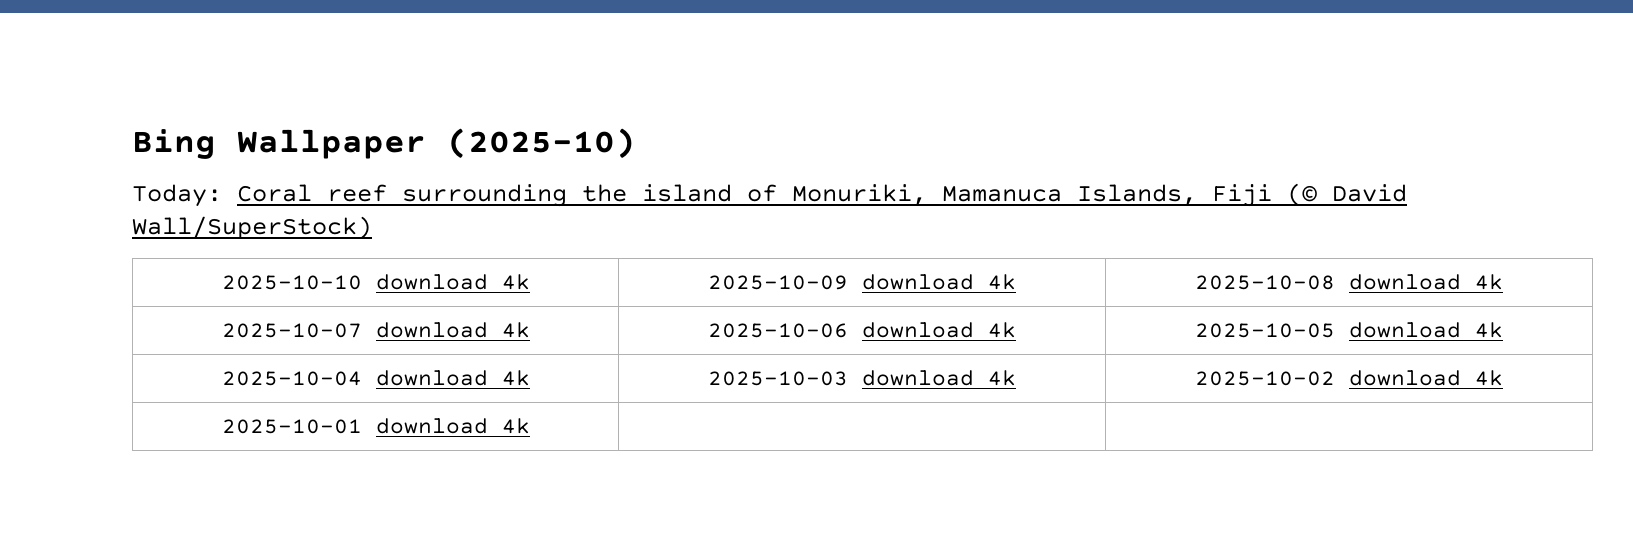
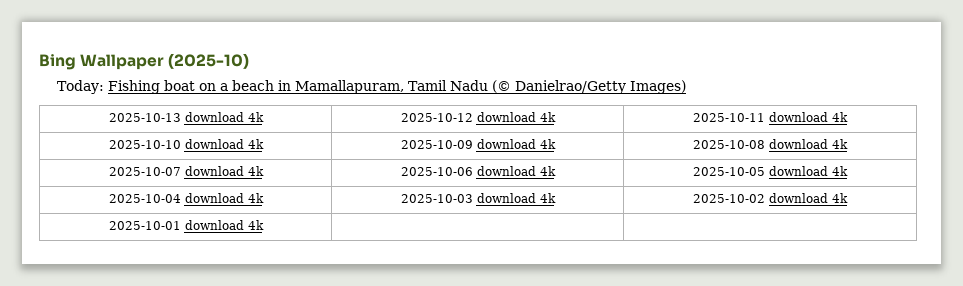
[237,183,1407,207] [132,216,372,239] Coral reef surrounding the island of Monuriki, Mamanuca Islands, Fiji (© David Wall/SuperStock) -> [108,80,687,94] [108,112,264,122] [400,112,556,122] [693,112,848,122] Fishing boat on a beach in Mamallapuram, Tamil Nadu (© Danielrao/Getty Images) // 2025-10-13 download 4k | 2025-10-12 download 4k | 2025-10-11 download 4k

